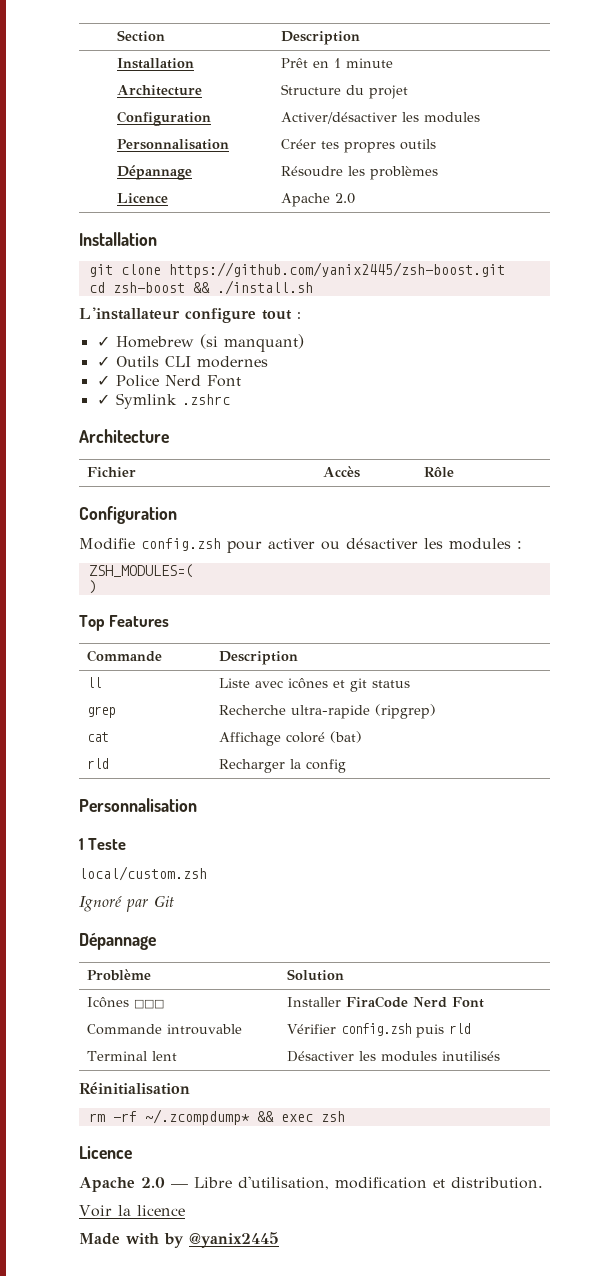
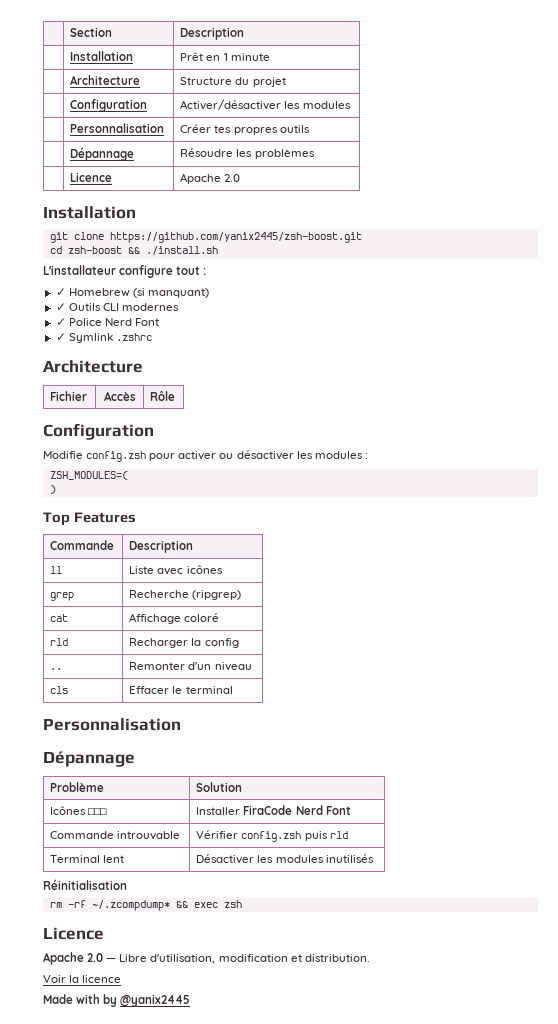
[332,678,410,692] et git status -> (223, 569) none
[290,705,370,719] ultra-rapide -> (190, 594) none
[329,731,362,743] (bat) -> (220, 617) none
[79,798,197,812] [79,838,127,850] [79,866,207,881] [79,895,174,912] // Personnalisation // 1 Teste // local/custom.zsh // Ignoré par Git -> [50,668,63,670] [129,662,252,671] [50,686,69,694] [129,686,233,694] [43,718,181,731] // .. | Remonter d'un niveau // cls | Effacer le terminal // Personnalisation

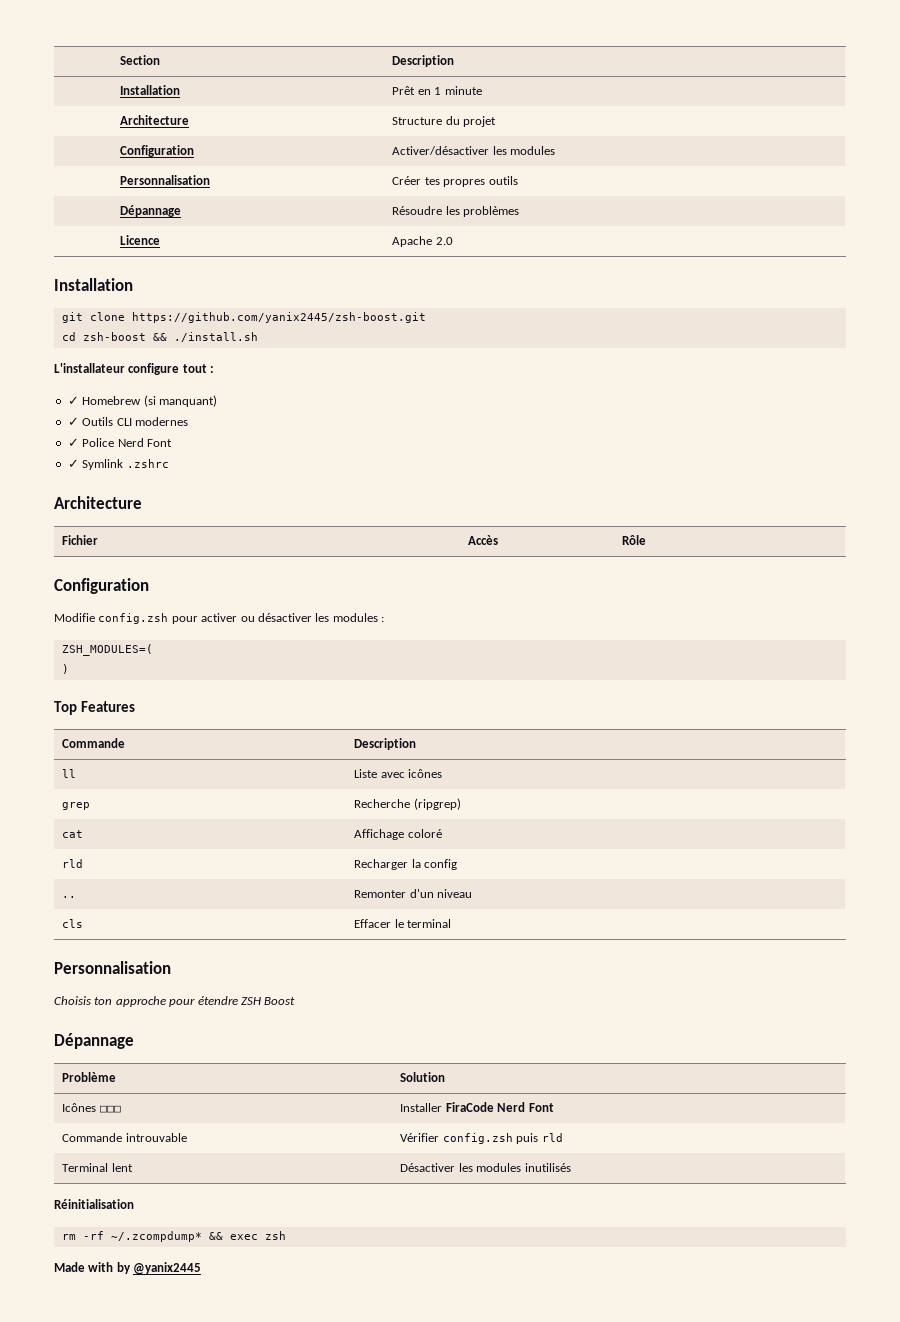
(181, 724) none -> [54,996,296,1007] // Choisis ton approche pour étendre ZSH Boost
[43,927,104,940] [43,952,370,965] [43,975,122,983] // Licence // Apache 2.0 — Libre d'utilisation, modification et distribution. // Voir la licence -> (286, 1235) none

